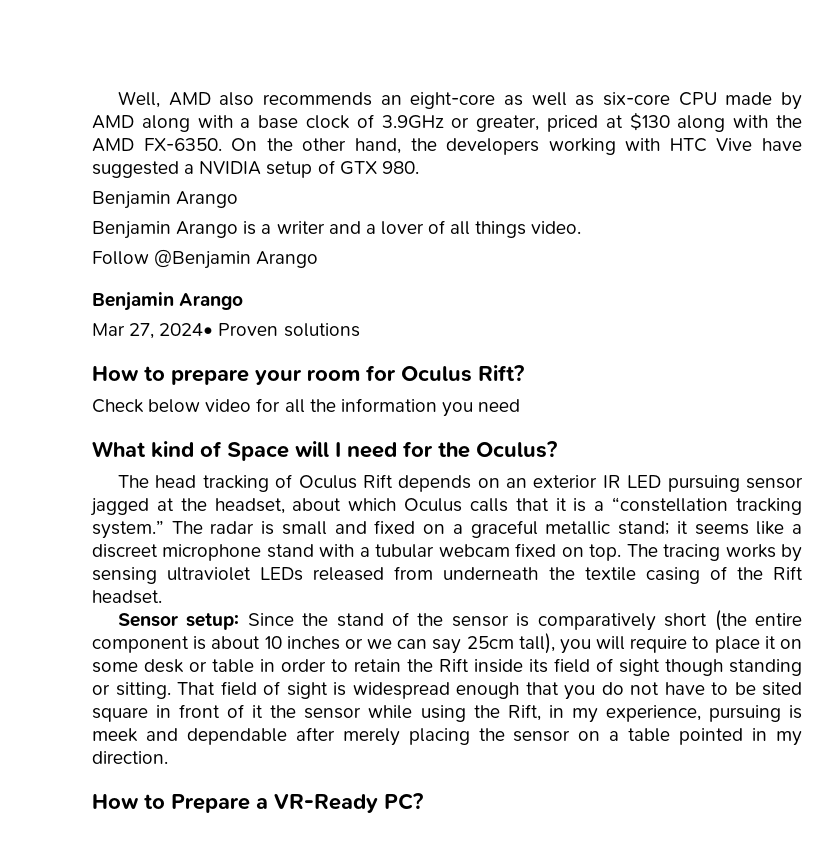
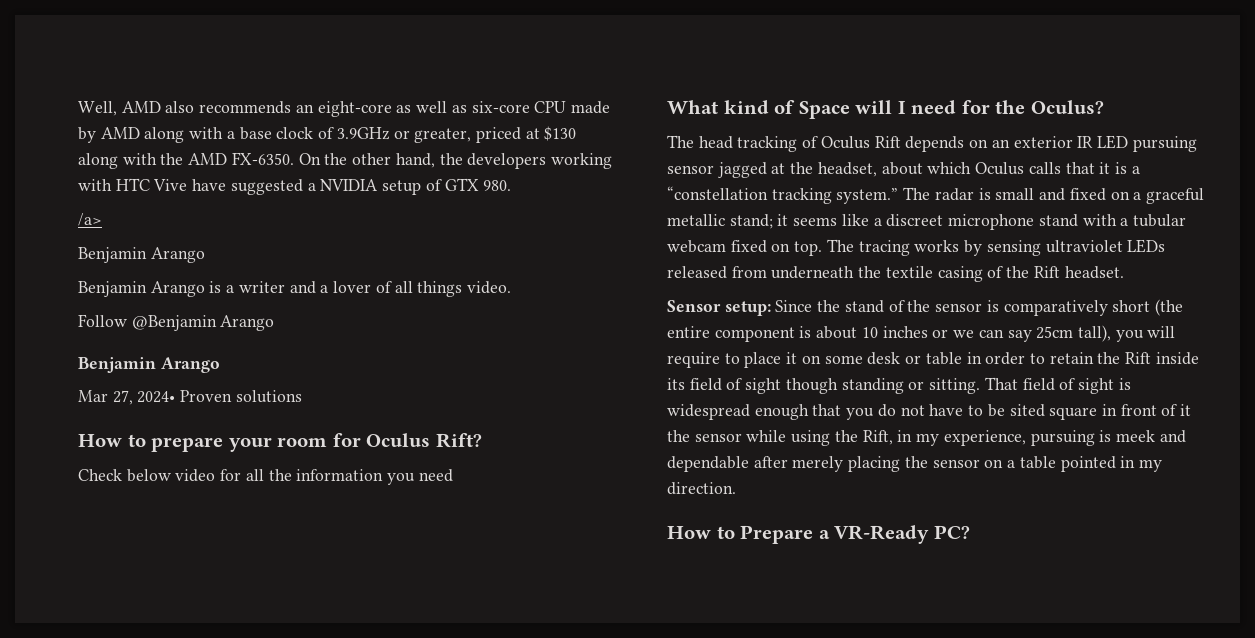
(419, 167) none -> [78,213,102,226] // /a>

